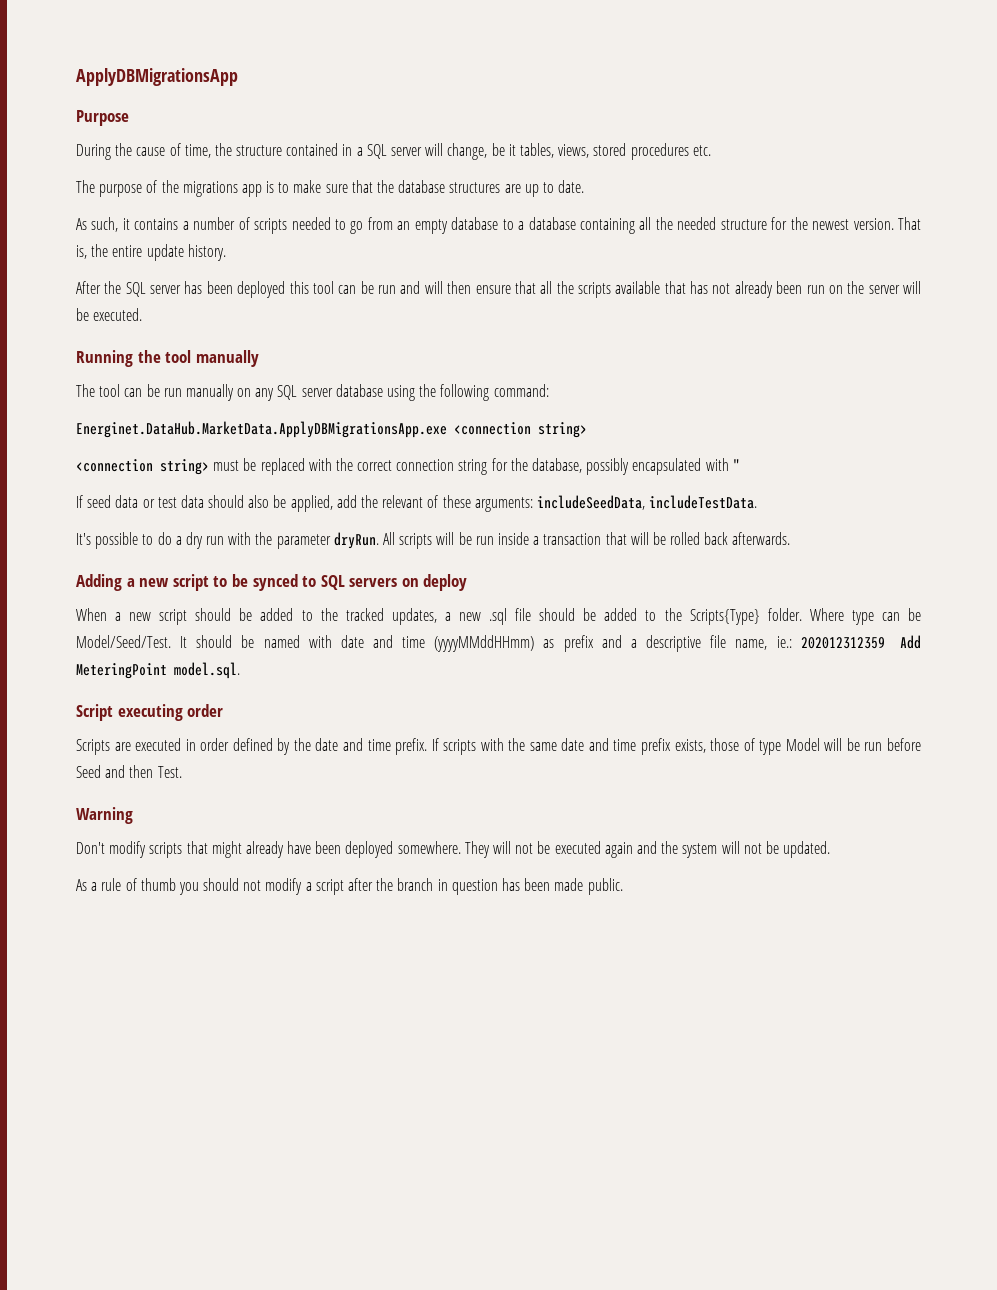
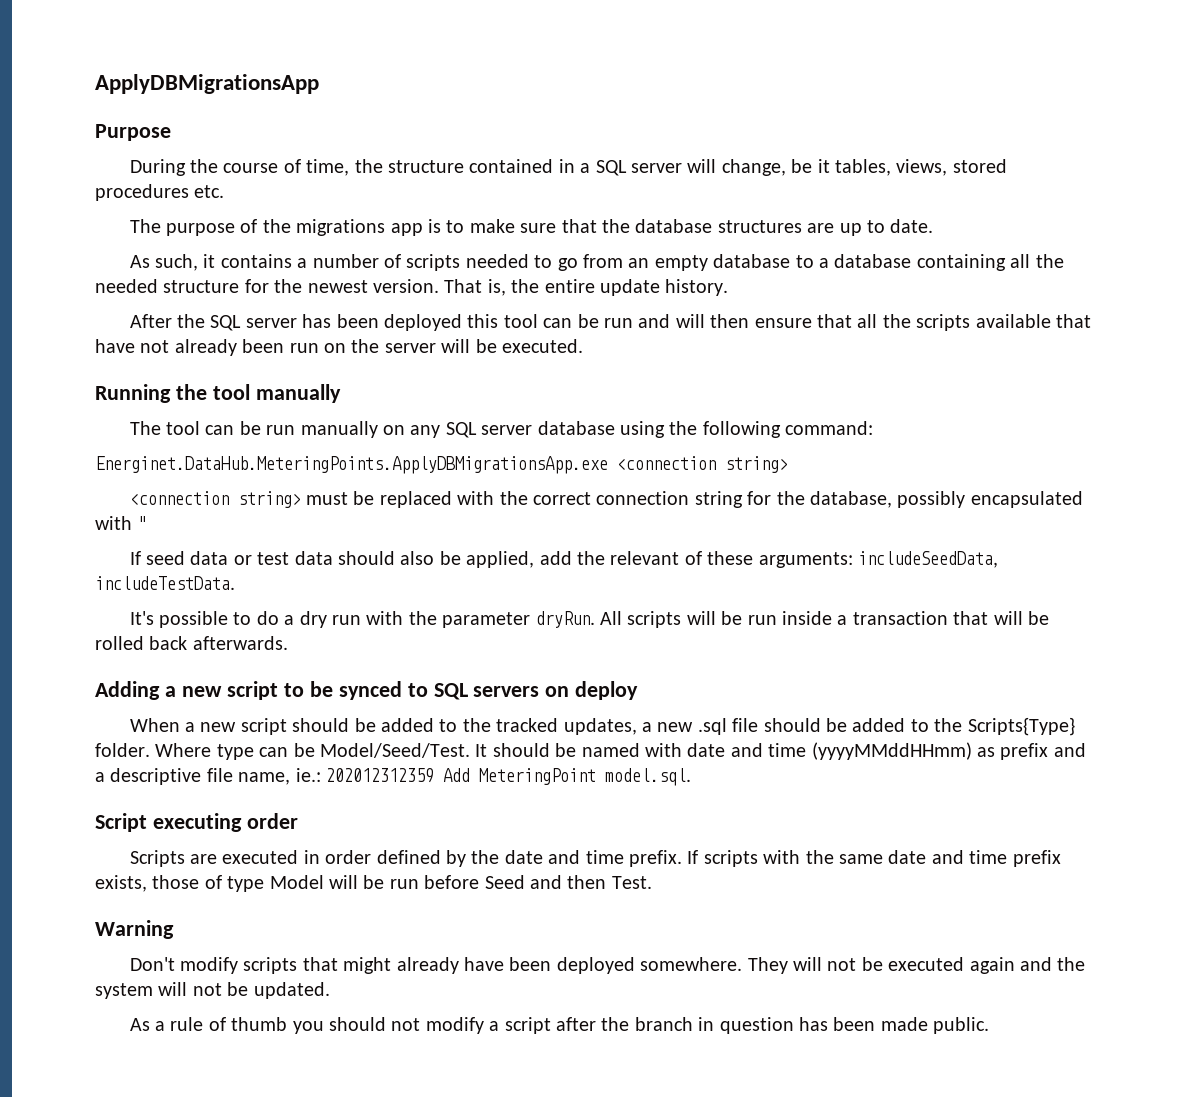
[136,147,166,156] cause -> [223,163,279,173] course
[690,281,709,294] has -> [95,339,135,353] have
[76,421,447,438] Energinet.DataHub.MarketData.ApplyDBMigrationsApp.exe -> [95,456,608,474] Energinet.DataHub.MeteringPoints.ApplyDBMigrationsApp.exe

